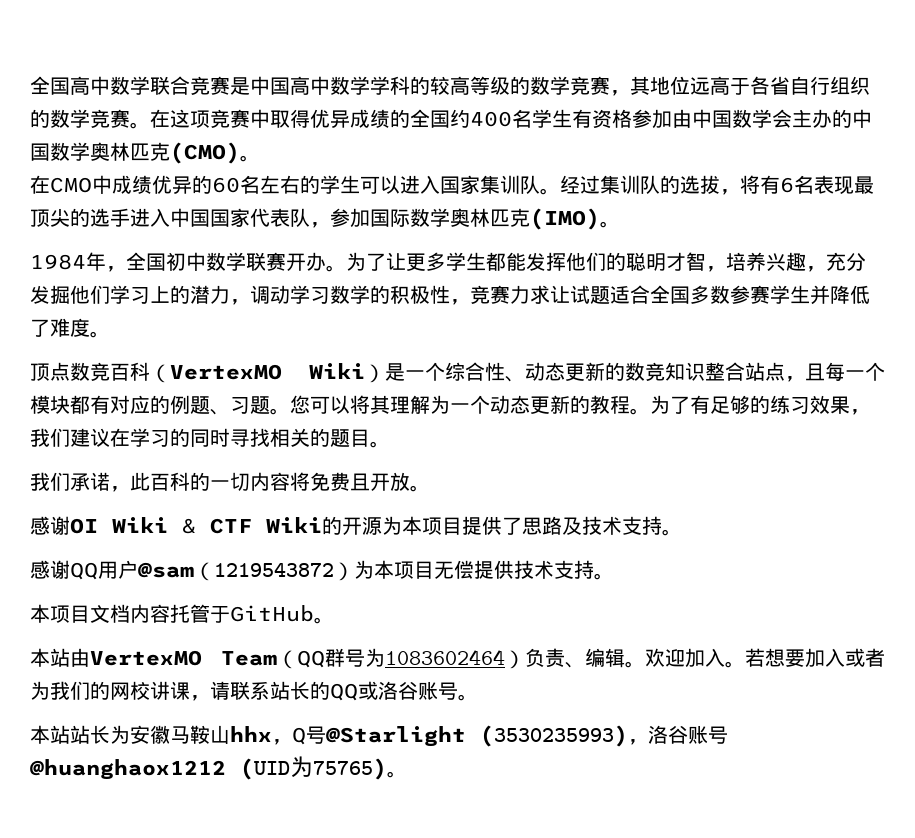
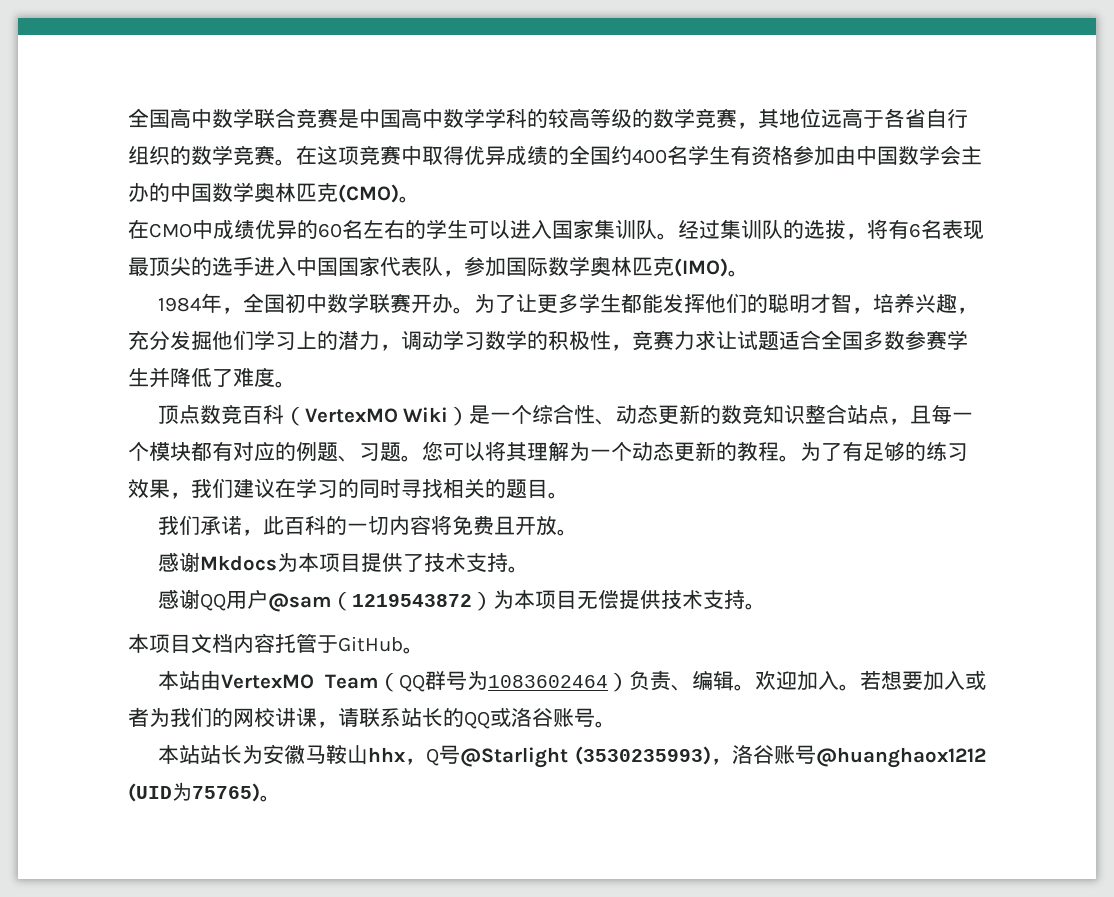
[70,516,382,535] OI Wiki & CTF Wiki的开源 -> [199,555,277,571] Mkdocs
[522,516,582,535] 思路及 -> (424, 563) none

